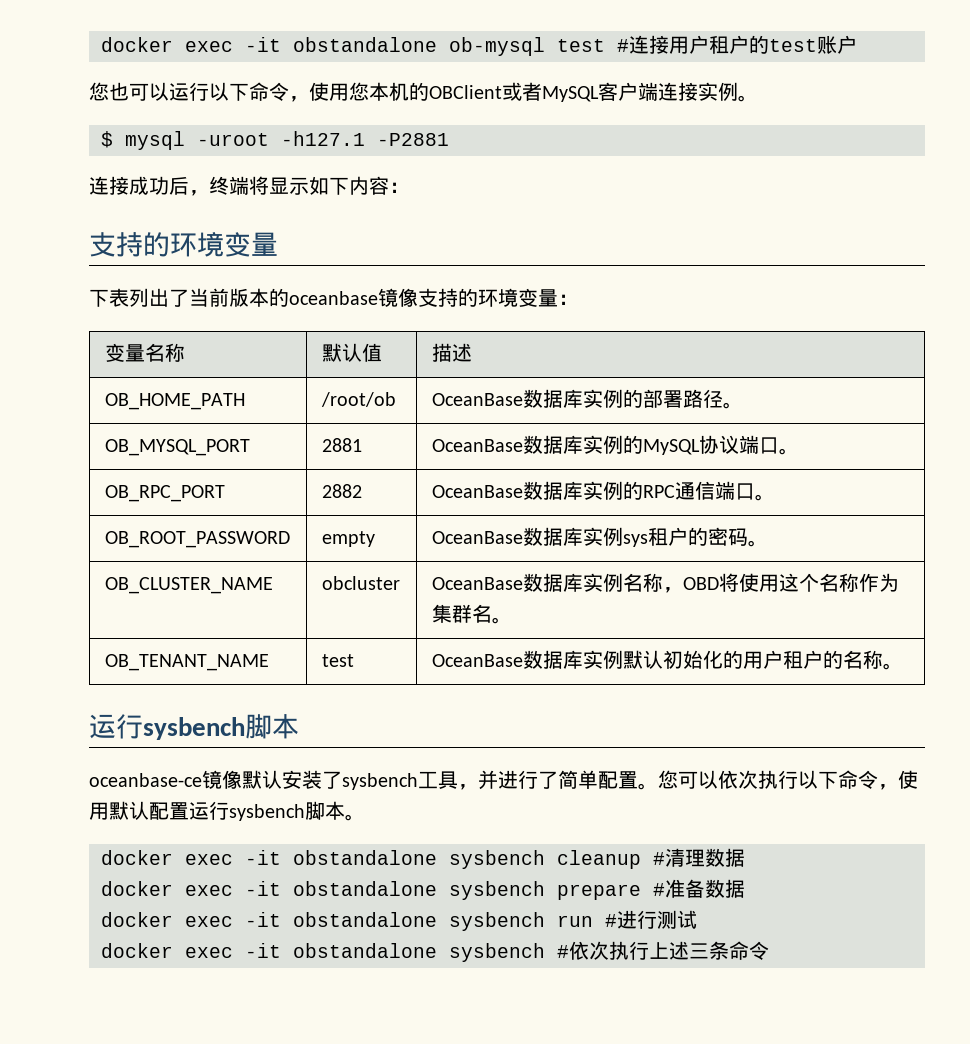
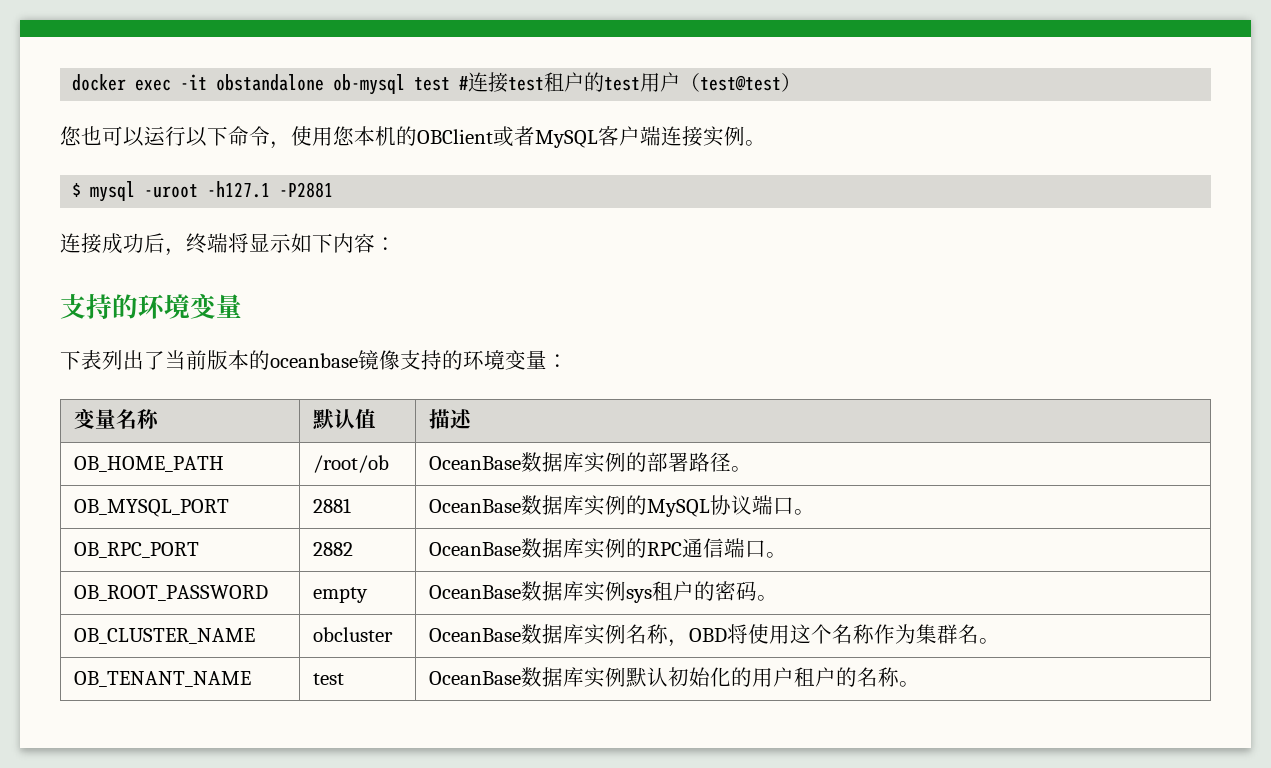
[669,35,709,54] 用户 -> [508,77,545,91] test
[817,35,857,54] 账户 -> [640,72,802,92] 用户（test@test）
[89,714,299,740] [89,770,918,790] [89,801,365,821] [101,848,745,869] [101,879,745,900] [101,910,697,931] [101,941,769,962] // 运行sysbench脚本 // oceanbase-ce镜像默认安装了sysbench工具，并进行了简单配置。您可以依次执行以下命令，使用默认配置运行sysbench脚本。 // docker exec -it obstandalone sysbench cleanup #清理数据 // docker exec -it obstandalone sysbench prepare #准备数据 // docker exec -it obstandalone sysbench run #进行测试 // docker exec -it obstandalone sysbench #依次执行上述三条命令 -> (921, 684) none

